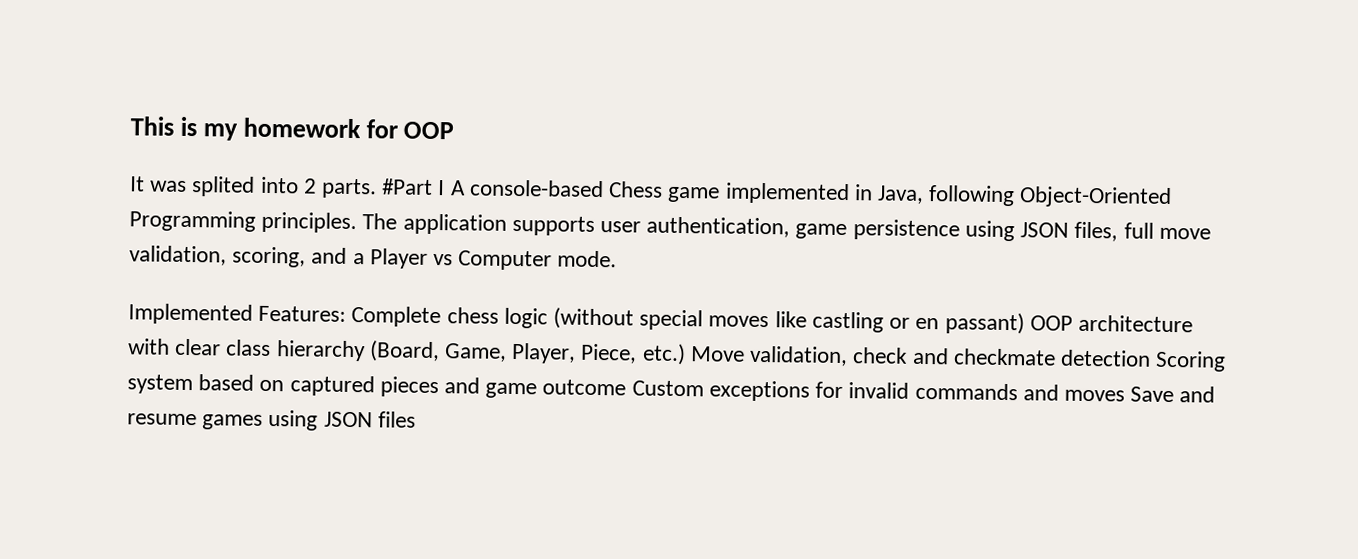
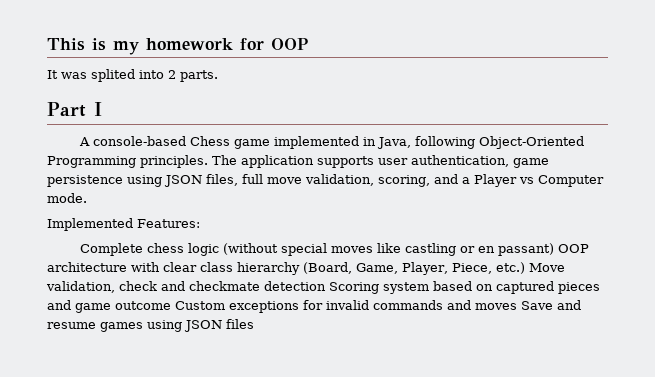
[382,178,434,195] #Part -> [47,102,86,117] // Part
(446, 188) none -> (102, 109) //
(347, 313) none -> (200, 223) //

